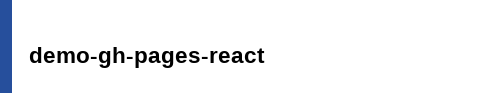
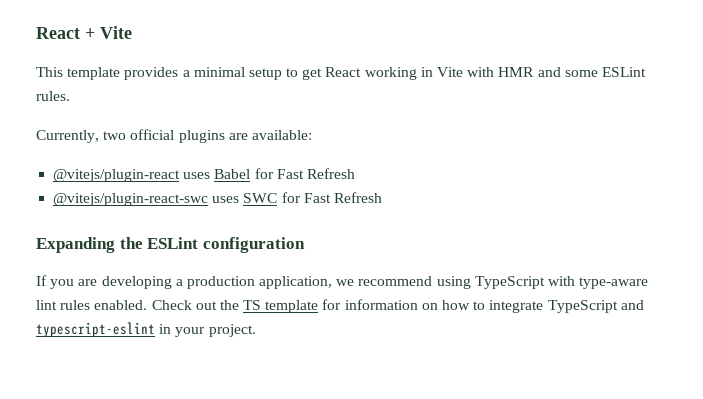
[29,47,265,68] demo-gh-pages-react -> [36,26,132,39] [36,67,646,80] [36,91,70,101] [36,129,312,143] [53,168,355,182] [53,192,382,206] [36,237,305,253] [36,275,649,289] [36,299,644,313] [36,322,256,337] React + Vite // This template provides a minimal setup to get React working in Vite with HMR and some ESLint rules. // Currently, two official plugins are available: // @vitejs/plugin-react uses Babel for Fast Refresh // @vitejs/plugin-react-swc uses SWC for Fast Refresh // Expanding the ESLint configuration // If you are developing a production application, we recommend using TypeScript with type-aware lint rules enabled. Check out the TS template for information on how to integrate TypeScript and typescript-eslint in your project.

